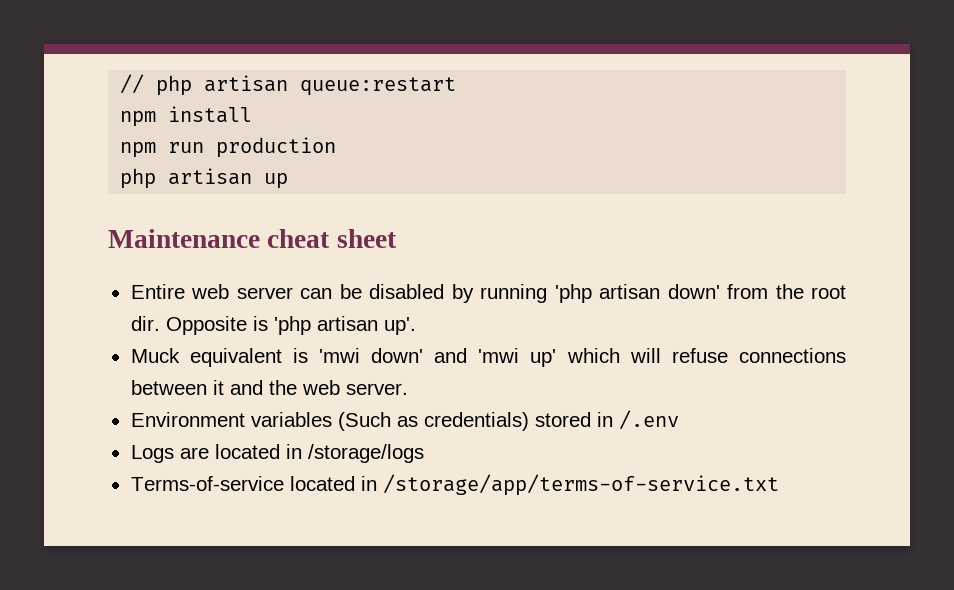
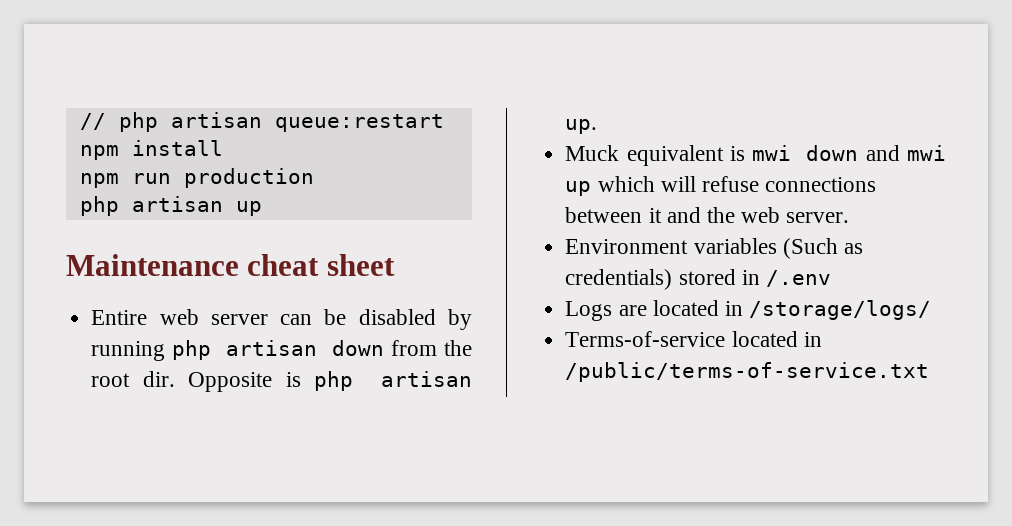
[554,284,720,303] 'php artisan down' -> [172,340,384,360] php artisan down
[273,316,416,335] 'php artisan up'. -> [313,371,472,391] [565,119,598,134] php artisan up.
[318,348,557,367] 'mwi down' and 'mwi up' -> [752,145,946,161] [565,181,592,196] mwi down and mwi up
[307,444,424,463] /storage/logs -> [749,300,932,320] /storage/logs/
[382,474,779,496] /storage/app/terms-of-service.txt -> [565,362,930,382] /public/terms-of-service.txt

